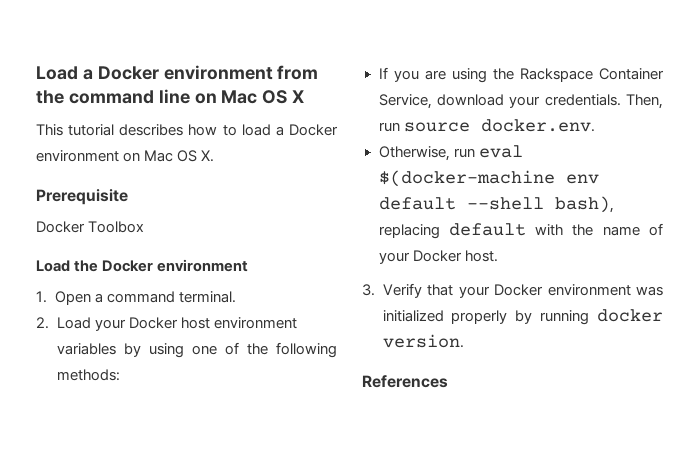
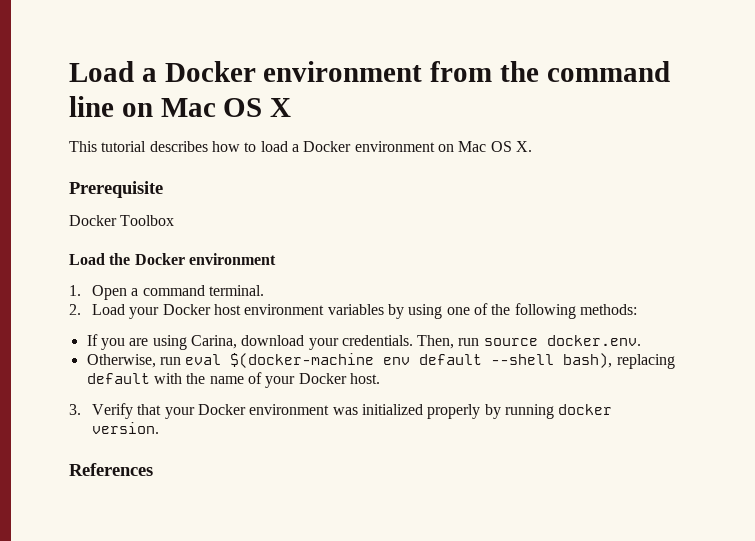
[492,68,664,82] [378,94,432,109] the Rackspace Container Service, -> [190,335,237,349] Carina,

